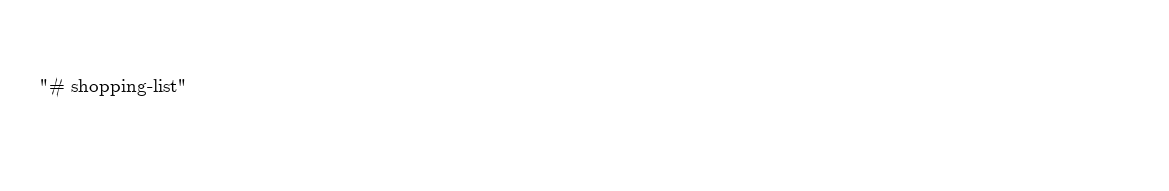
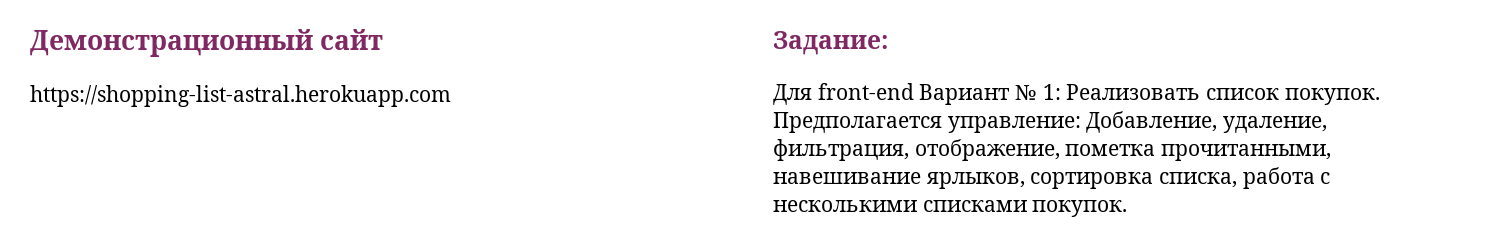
[39,77,187,98] "# shopping-list" -> [30,29,384,57] [30,85,451,107] [773,31,888,55] [773,83,1380,105] [773,111,1328,133] [773,139,1332,161] [773,167,1331,189] [773,200,1128,217] Демонстрационный сайт // https://shopping-list-astral.herokuapp.com // Задание: // Для front-end Вариант № 1: Реализовать список покупок. Предполагается управление: Добавление, удаление, фильтрация, отображение, пометка прочитанными, навешивание ярлыков, сортировка списка, работа с несколькими списками покупок.

